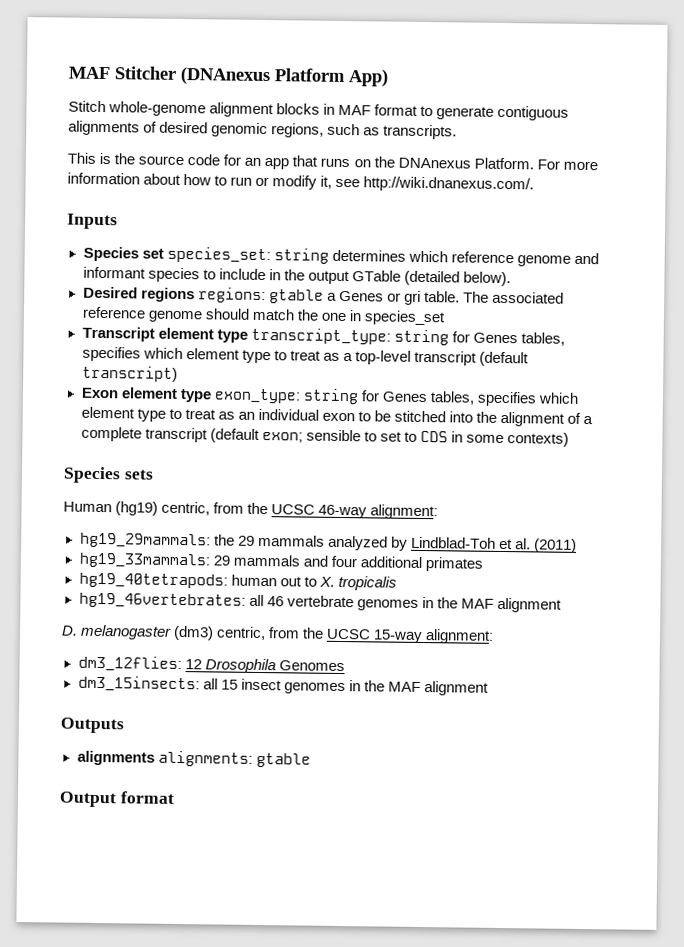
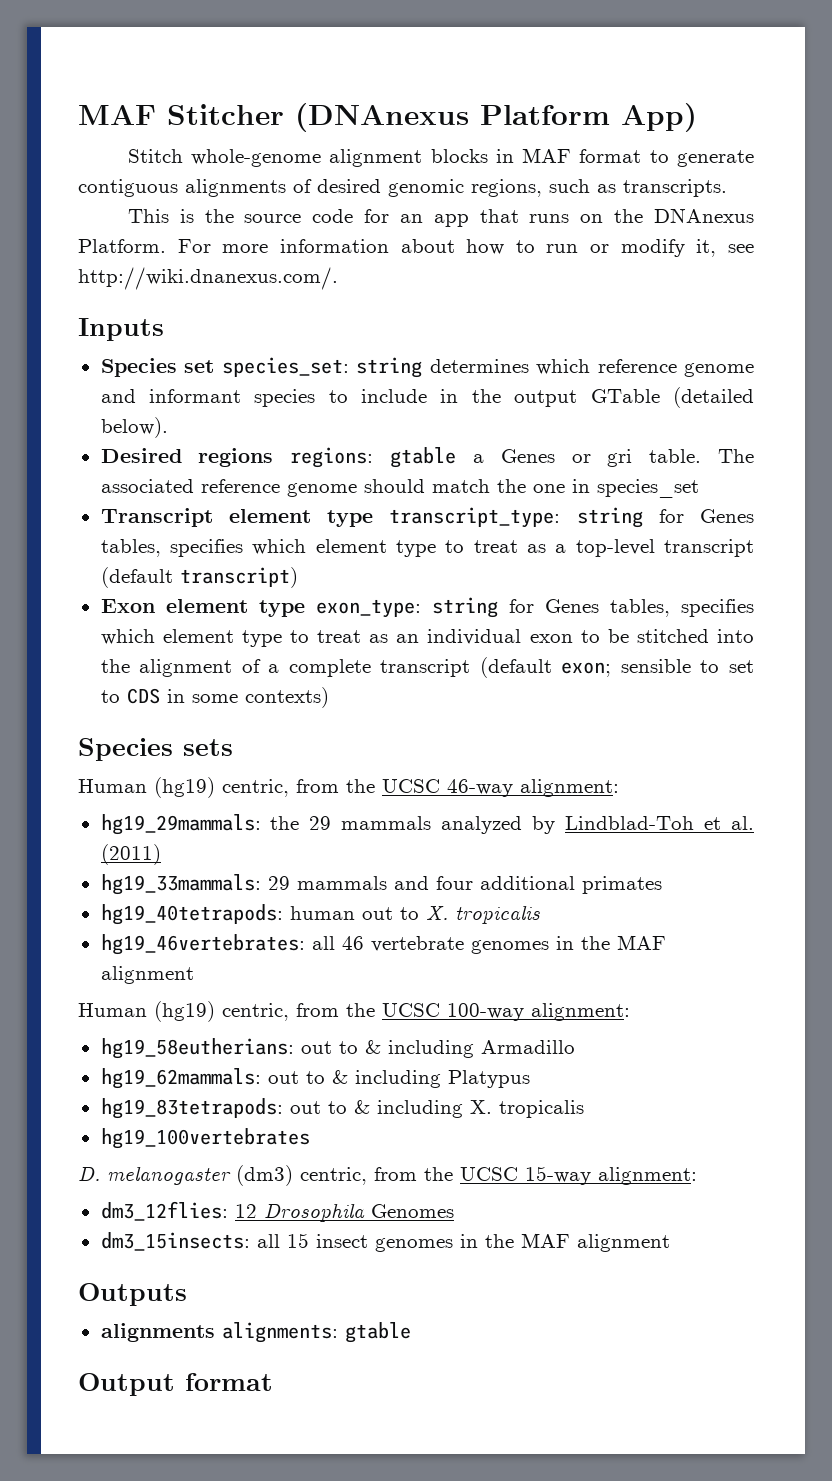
(562, 605) none -> [78,1001,630,1022] [100,1038,575,1059] [100,1068,530,1089] [100,1098,584,1119] [100,1128,310,1149] // Human (hg19) centric, from the UCSC 100-way alignment: // hg19_58eutherians: out to & including Armadillo // hg19_62mammals: out to & including Platypus // hg19_83tetrapods: out to & including X. tropicalis // hg19_100vertebrates

